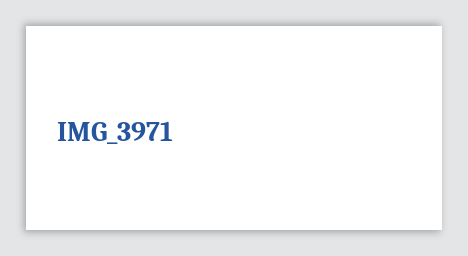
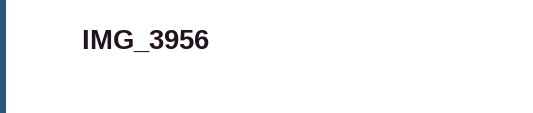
[57,121,173,144] IMG_3971 -> [82,30,209,53] IMG_3956

